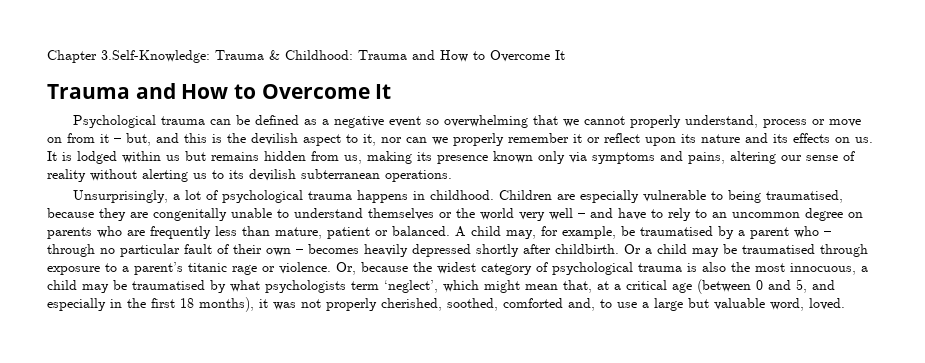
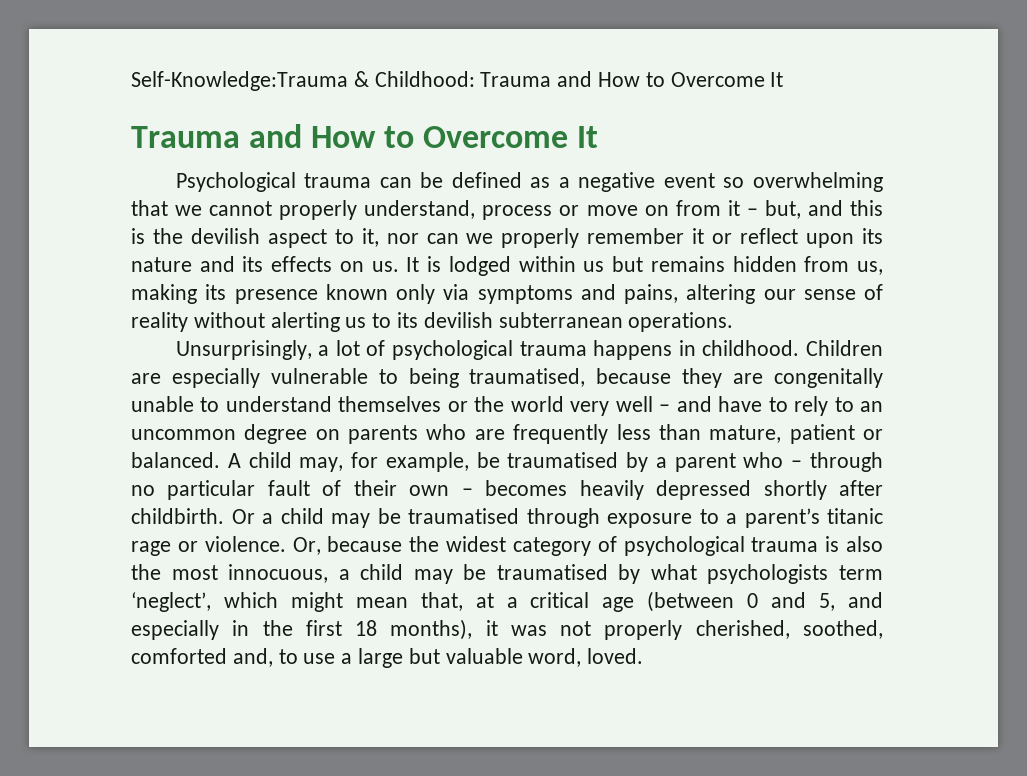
[47,50,264,63] Chapter 3.Self-Knowledge: Trauma -> [131,71,348,91] Self-Knowledge:Trauma

